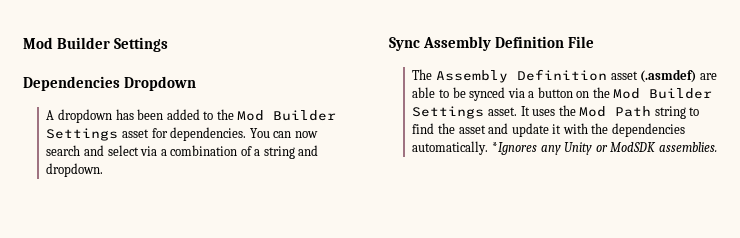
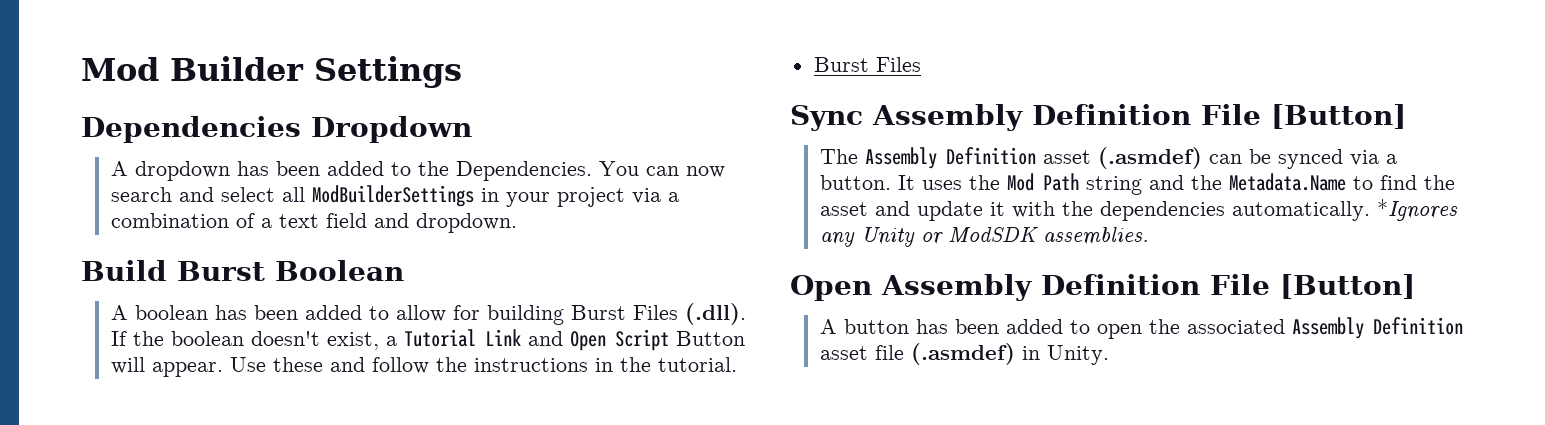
[237,110,337,121] [46,127,247,141] Mod Builder Settings asset for dependencies. -> [455,161,592,181] Dependencies.
(139, 150) none -> [281,185,625,207] all ModBuilderSettings in your project
[263,146,295,159] string -> [278,213,367,228] text field
(104, 170) none -> [81,260,404,281] [110,303,746,325] [110,329,745,351] [110,357,737,377] [813,57,921,72] // Build Burst Boolean // A boolean has been added to allow for building Burst Files (.dll). If the boolean doesn't exist, a Tutorial Link and Open Script Button will appear. Use these and follow the instructions in the tutorial. // Burst Files
(594, 42) none -> [1271,104,1406,129] [Button]
[699,73,717,80] [412,87,449,98] are able to -> [1208,154,1242,164] can
[537,87,713,99] [412,106,517,119] button on the Mod Builder Settings asset. -> [819,175,891,190] button.
(686, 112) none -> [1148,173,1346,191] and the Metadata.Name
(717, 147) none -> [790,274,1415,301] [819,317,1463,339] [819,343,1109,365] // Open Assembly Definition File [Button] // A button has been added to open the associated Assembly Definition asset file (.asmdef) in Unity.

